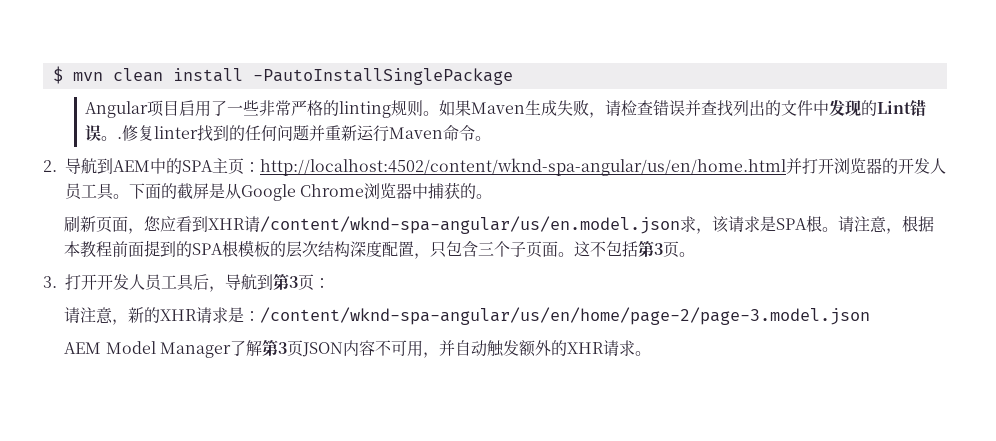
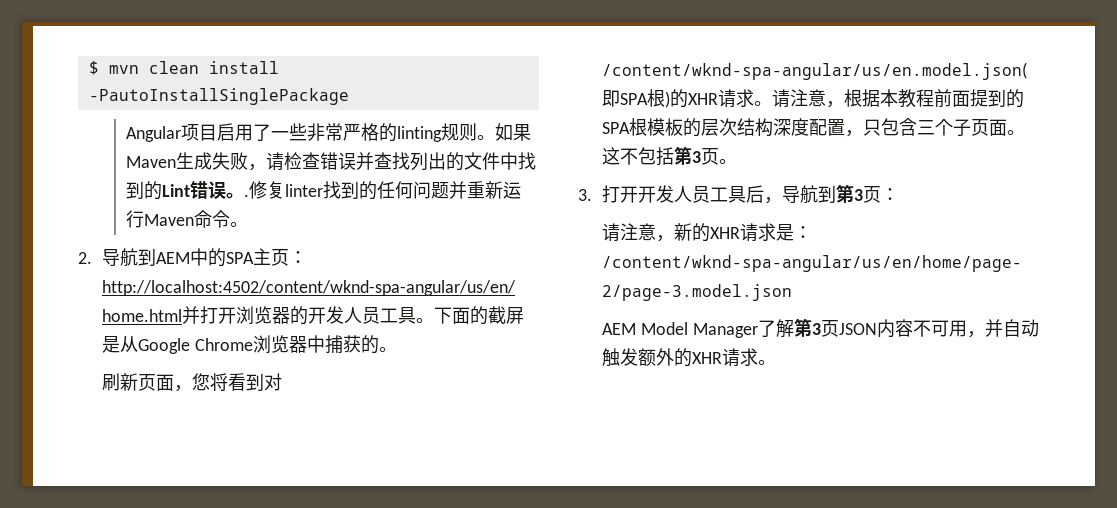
[829,100,862,116] 发现 -> [518,152,537,170] [126,181,145,199] 找到
[160,215,823,234] 应看到XHR请/content/wknd-spa-angular/us/en.model.json求，该请求是SPA根 -> [210,373,283,391] [602,62,1028,80] [602,89,755,108] 将看到对/content/wknd-spa-angular/us/en.model.json(即SPA根)的XHR请求

